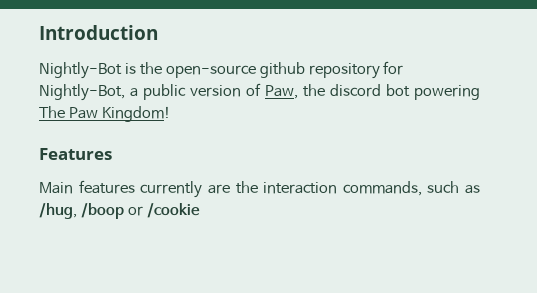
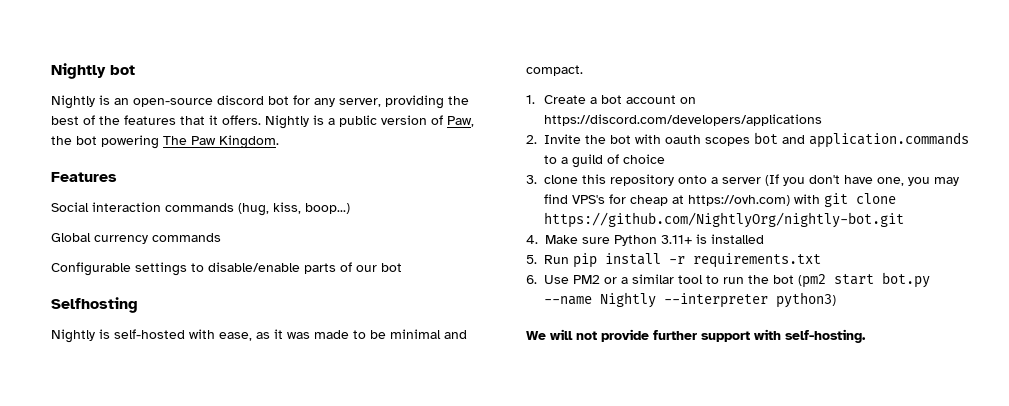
[39,25,158,40] [39,61,404,79] [39,84,125,101] Introduction // Nightly-Bot is the open-source github repository for Nightly-Bot, -> [51,63,135,79] [51,95,469,109] [51,115,324,129] Nightly bot // Nightly is an open-source discord bot for any server, providing the best of the features that it offers. Nightly is
[330,84,381,97] discord -> (72, 140) none
[101,106,171,122] Kingdom! -> [219,135,279,149] Kingdom.
[39,180,480,198] [39,203,200,219] Main features currently are the interaction commands, such as /hug, /boop or /cookie -> [51,202,350,216] [51,233,221,244] [51,262,402,276] [51,297,138,313] [51,329,467,343] [526,65,583,76] [526,95,696,104] [543,114,822,126] [526,132,969,148] [544,154,665,168] [526,174,959,186] [544,193,896,207] [544,212,904,228] [526,234,764,246] [526,253,821,268] [526,272,930,288] [544,292,836,308] [526,329,866,343] Social interaction commands (hug, kiss, boop...) // Global currency commands // Configurable settings to disable/enable parts of our bot // Selfhosting // Nightly is self-hosted with ease, as it was made to be minimal and compact. // 1. Create a bot account on https://discord.com/developers/applications // 2. Invite the bot with oauth scopes bot and application.commands to a guild of choice // 3. clone this repository onto a server (If you don't have one, you may find VPS's for cheap at https://ovh.com) with git clone https://github.com/NightlyOrg/nightly-bot.git // 4. Make sure Python 3.11+ is installed // 5. Run pip install -r requirements.txt // 6. Use PM2 or a similar tool to run the bot (pm2 start bot.py --name Nightly --interpreter python3) // We will not provide further support with self-hosting.

